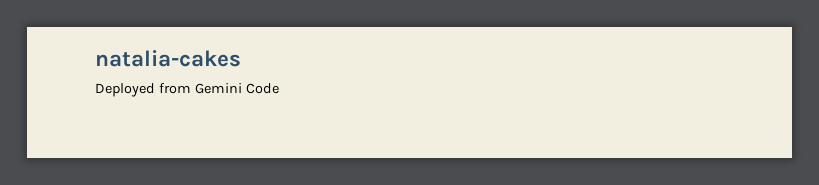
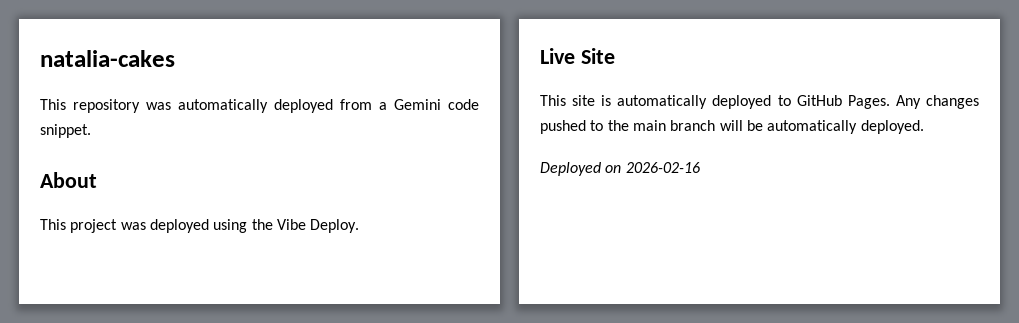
[95,83,279,97] Deployed from Gemini Code -> [40,99,479,113] [40,124,91,138] [40,172,97,188] [40,219,360,233] [540,48,615,64] [540,95,979,109] [540,120,924,134] [540,162,700,176] This repository was automatically deployed from a Gemini code snippet. // About // This project was deployed using the Vibe Deploy. // Live Site // This site is automatically deployed to GitHub Pages. Any changes pushed to the main branch will be automatically deployed. // Deployed on 2026-02-16

